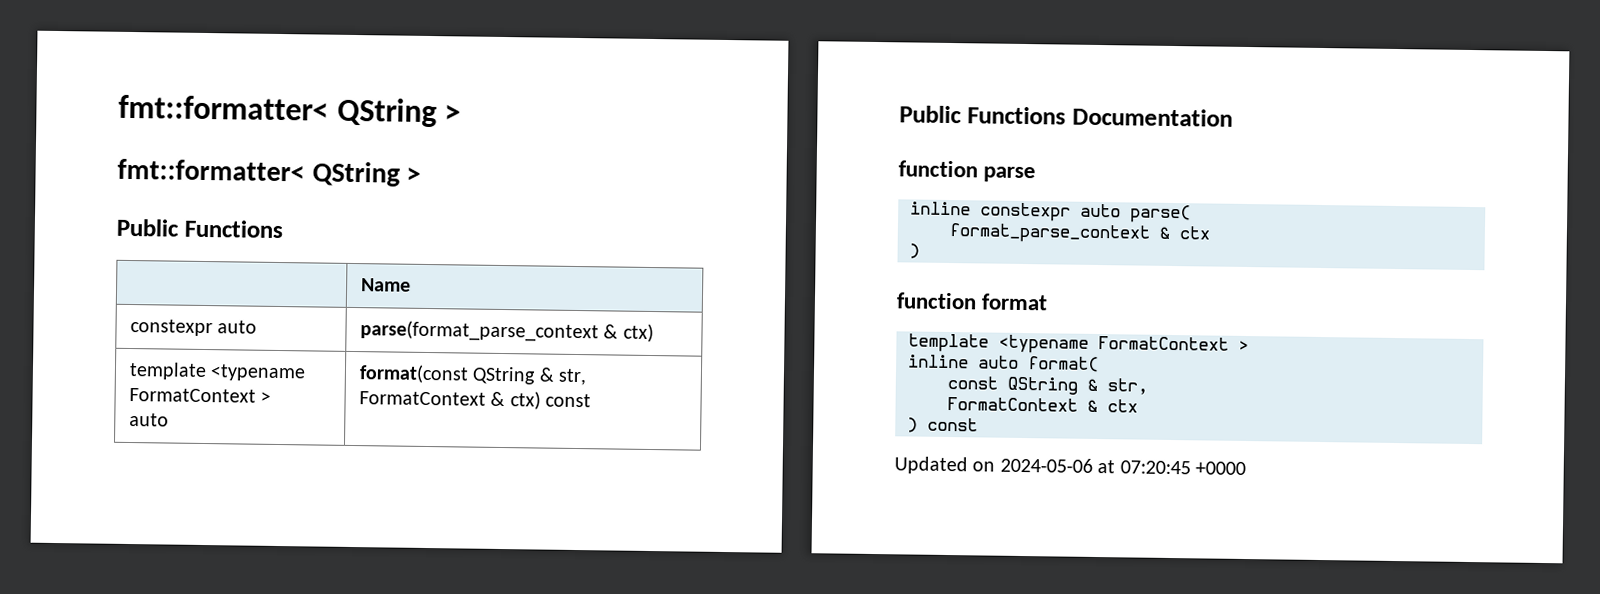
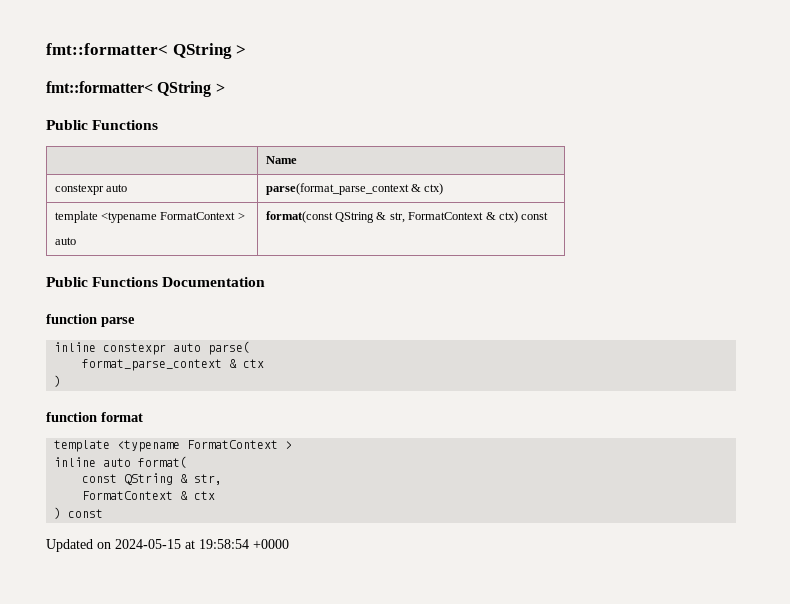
[999,457,1191,475] 2024-05-06 at 07:20:45 -> [115,539,249,549] 2024-05-15 at 19:58:54

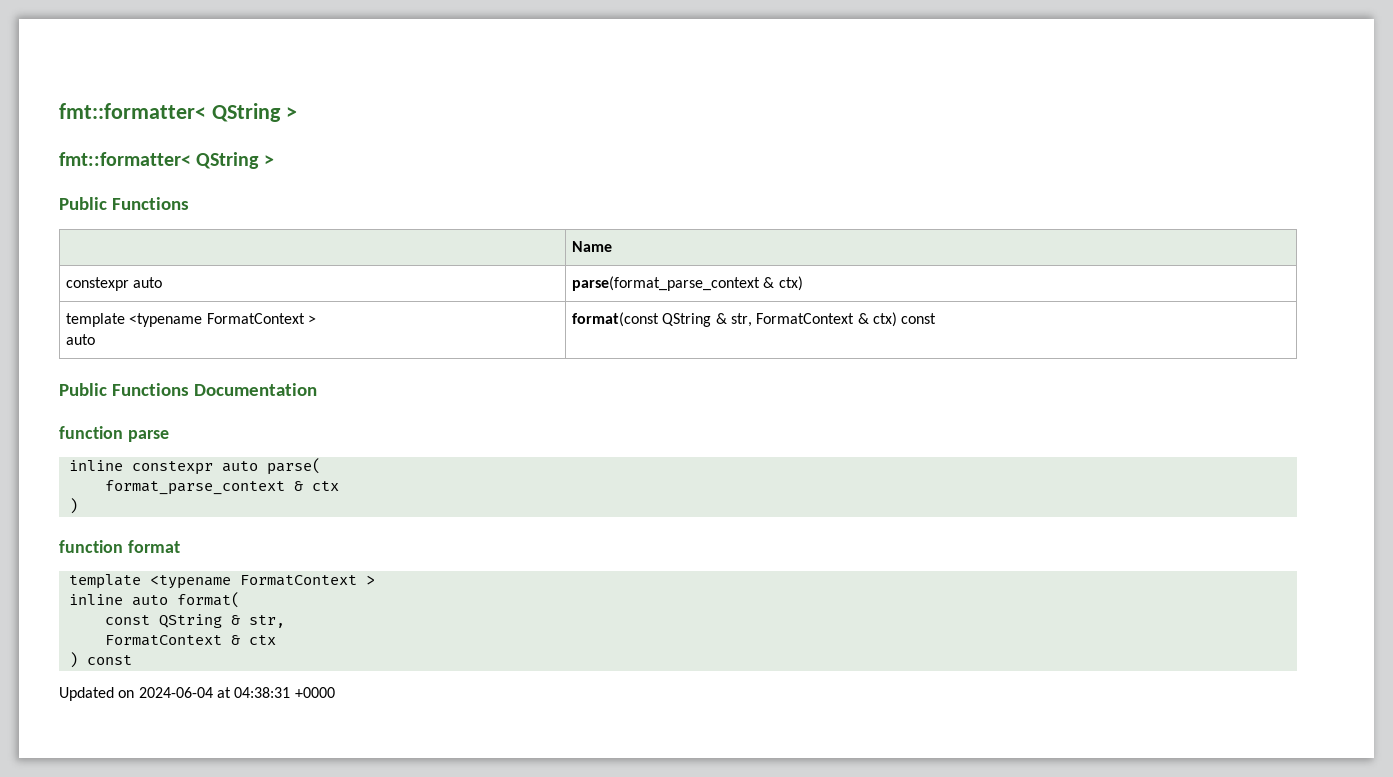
[115,539,249,549] 2024-05-15 at 19:58:54 -> [138,687,291,698] 2024-06-04 at 04:38:31

